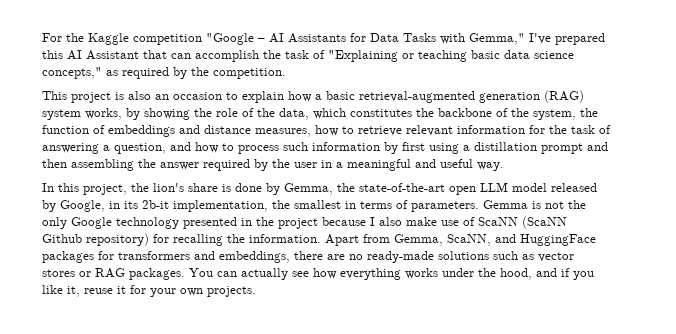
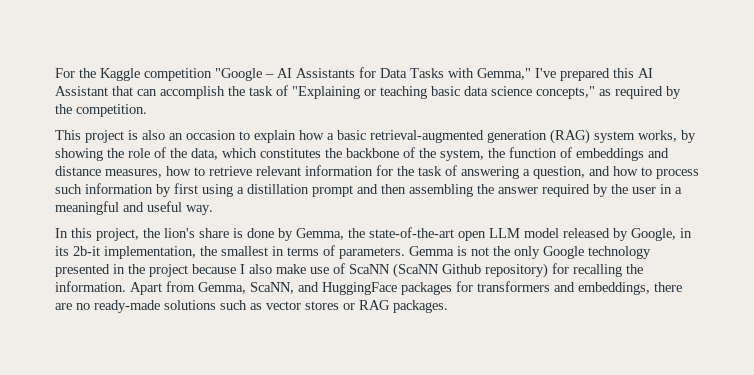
[189,268,594,280] [42,285,256,297] You can actually see how everything works under the hood, and if you like it, reuse it for your own projects. -> (448, 306) none

